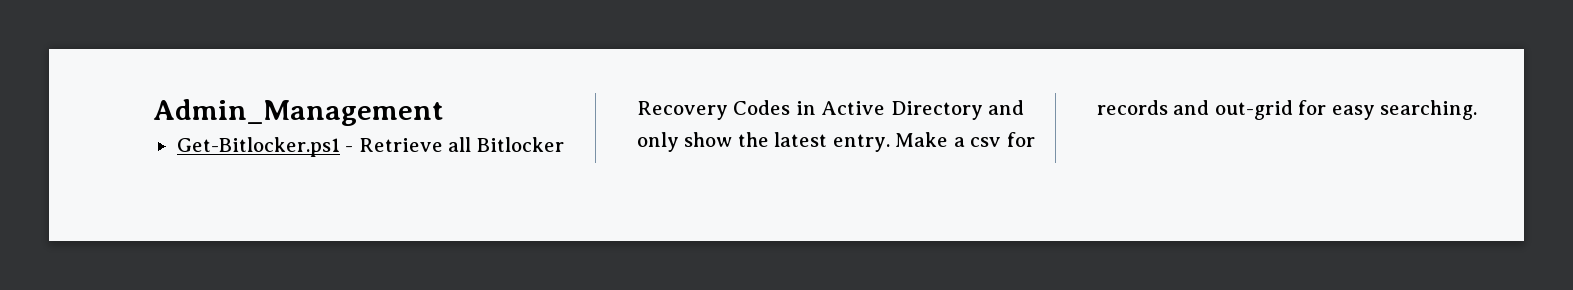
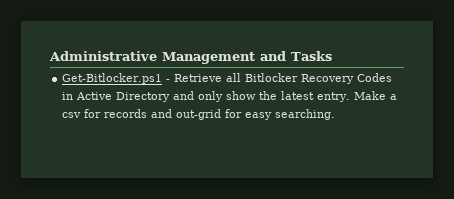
[153,99,443,126] Admin_Management -> [49,51,332,64] Administrative Management and Tasks

